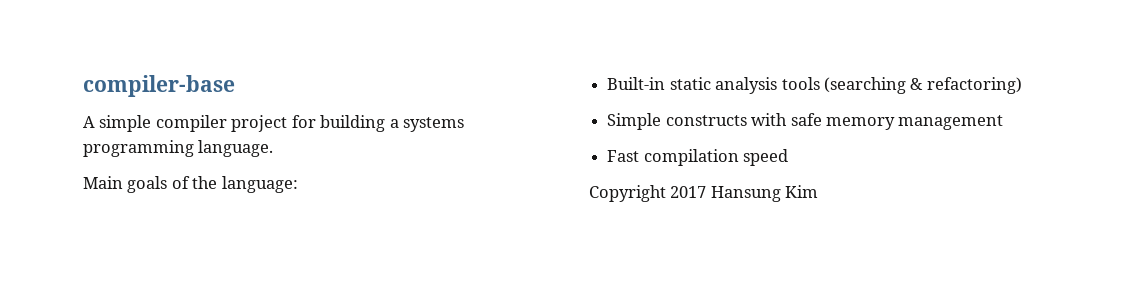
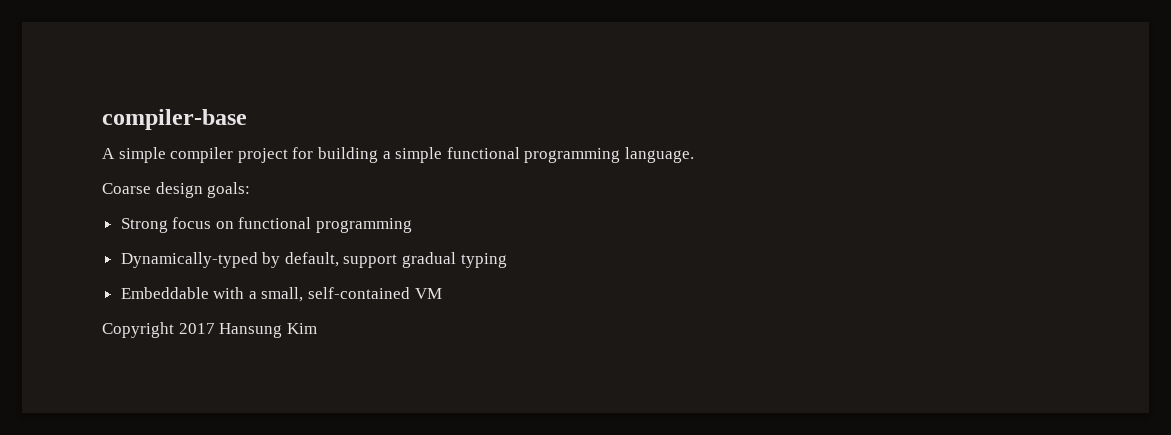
[403,117,465,132] systems -> [395,147,520,163] simple functional
[83,176,298,193] [607,77,1022,94] [607,113,1004,130] [607,149,789,166] Main goals of the language: // Built-in static analysis tools (searching & refactoring) // Simple constructs with safe memory management // Fast compilation speed -> [102,182,251,198] [120,217,413,233] [120,252,507,268] [120,287,442,302] Coarse design goals: // Strong focus on functional programming // Dynamically-typed by default, support gradual typing // Embeddable with a small, self-contained VM

